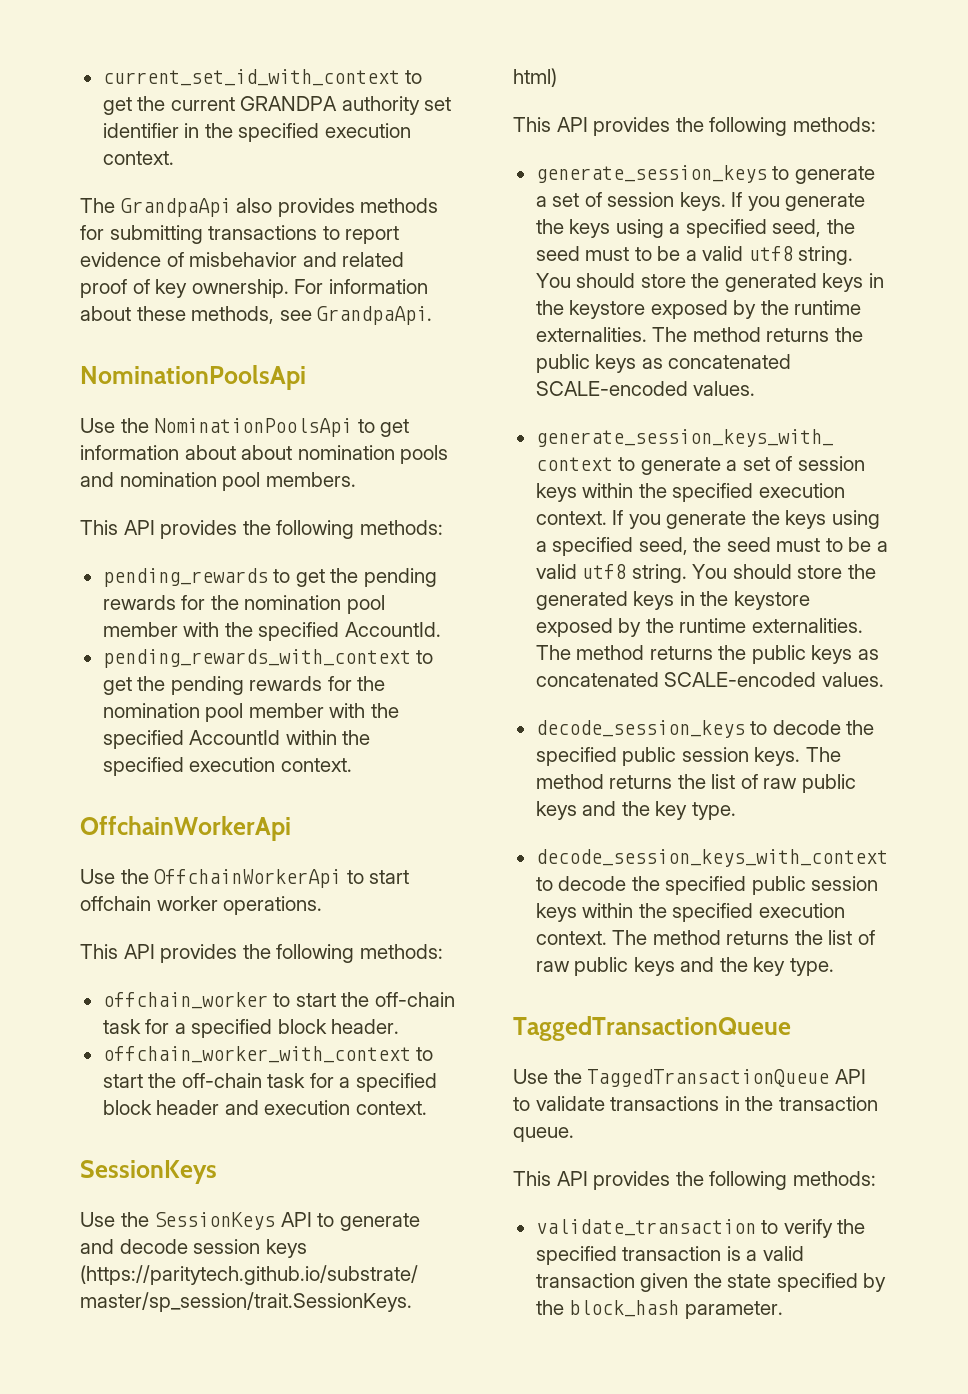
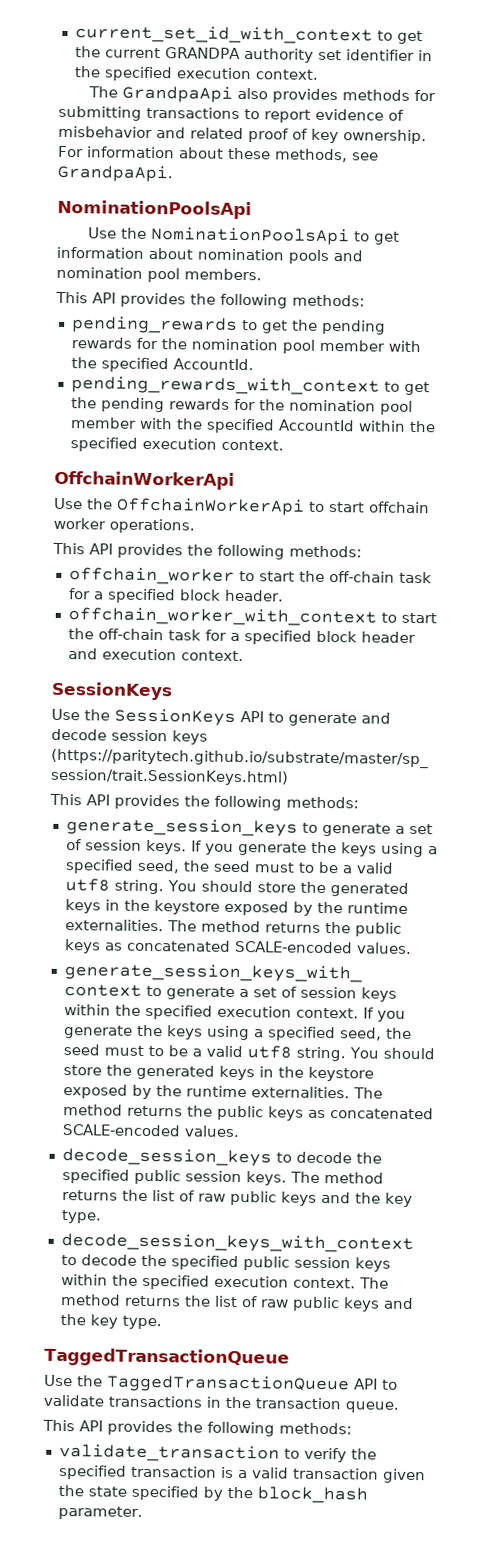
[241,445,293,460] about -> (193, 253) none

